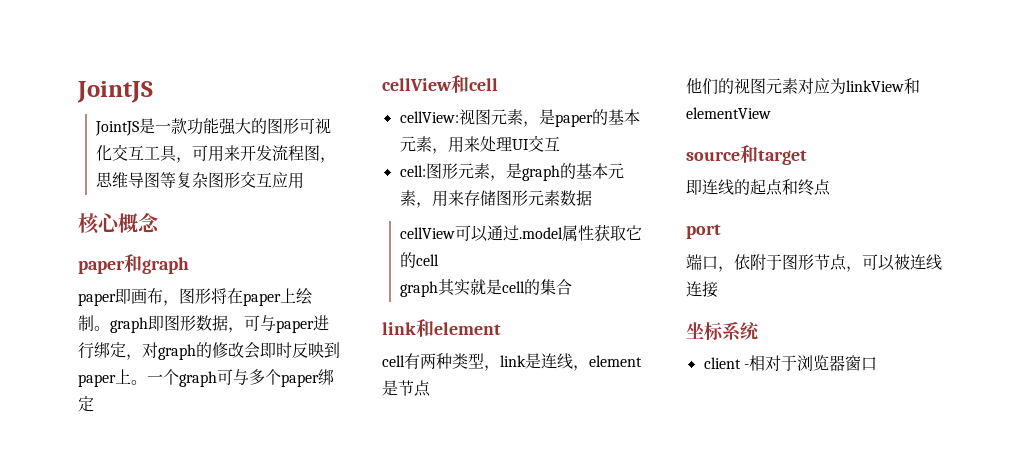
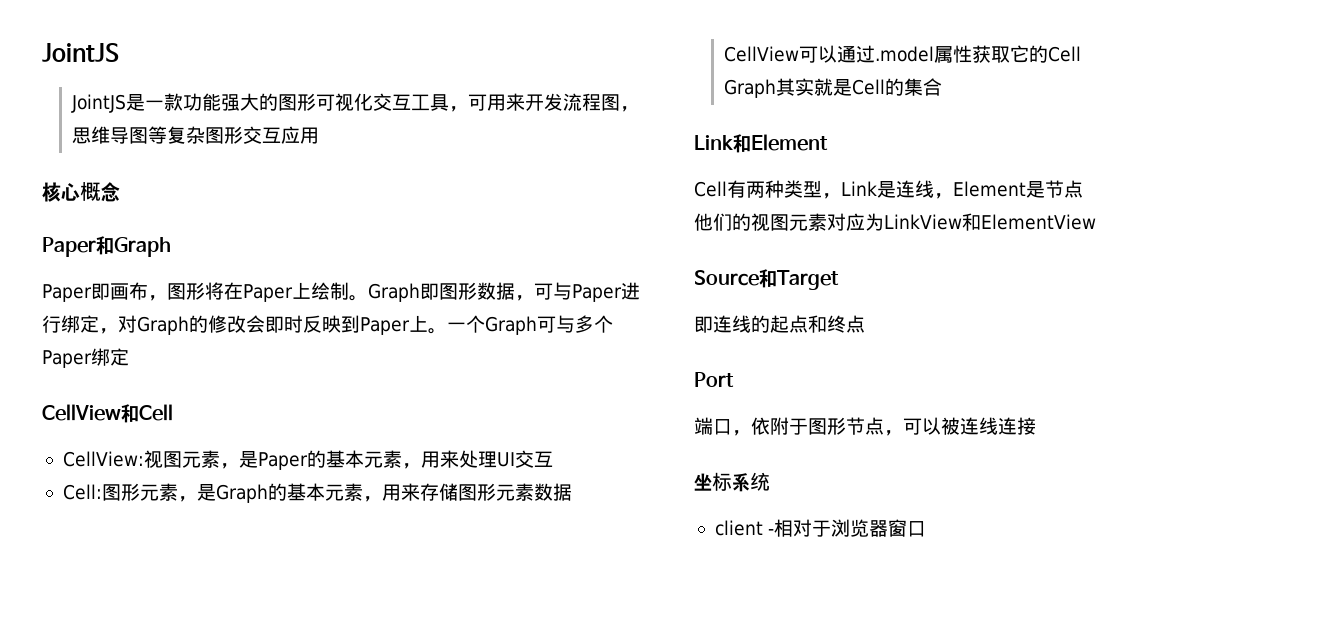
[78,254,189,274] [78,293,116,306] paper和graph // paper -> [42,236,171,257] [42,284,92,302] Paper和Graph // Paper
[243,293,281,306] paper -> [242,284,293,302] Paper
[110,317,148,333] graph -> [367,283,420,302] Graph
[276,320,314,333] paper -> [571,284,622,302] Paper
[158,344,196,360] graph -> [137,316,189,335] Graph
[78,374,116,387] paper -> [360,317,410,335] Paper
[179,371,217,387] graph -> [484,316,537,335] Graph
[281,374,319,387] paper -> [42,350,92,368] Paper
[382,75,498,93] [399,111,459,123] cellView和cell // cellView: -> [42,404,173,423] [62,451,144,467] CellView和Cell // CellView:
[554,114,593,127] paper -> [257,452,308,470] Paper
[399,165,426,177] cell: -> [62,484,102,500] Cell:
[521,165,560,181] graph -> [215,484,268,503] Graph
[400,227,456,239] cellView -> [724,46,800,62] CellView
[416,254,440,266] [400,281,439,297] cell // graph -> [1048,46,1082,62] [724,79,777,98] Cell // Graph
[502,281,526,293] cell -> [852,79,886,95] Cell
[382,319,501,337] [382,355,405,367] link和element // cell -> [694,134,828,153] [694,181,727,197] Link和Element // Cell
[500,355,526,367] link -> [841,181,877,196] Link
[589,355,642,367] element -> [953,181,1026,197] Element
[846,78,920,94] [686,107,771,119] [686,145,807,165] linkView和elementView // source和target -> [884,213,1096,231] [694,269,839,290] LinkView和ElementView // Source和Target
[686,224,721,239] port -> [694,372,734,387] Port

